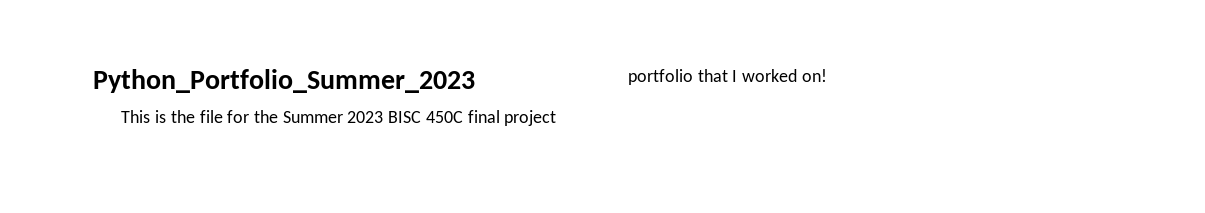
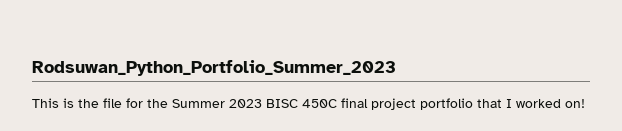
[93,69,475,93] Python_Portfolio_Summer_2023 -> [32,60,396,76] Rodsuwan_Python_Portfolio_Summer_2023

